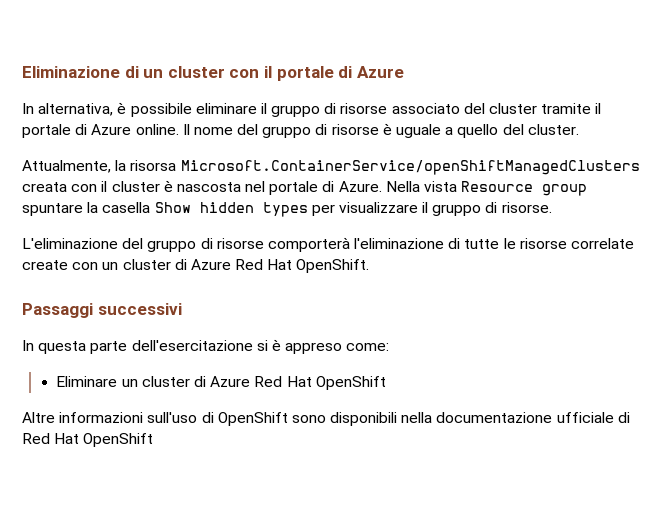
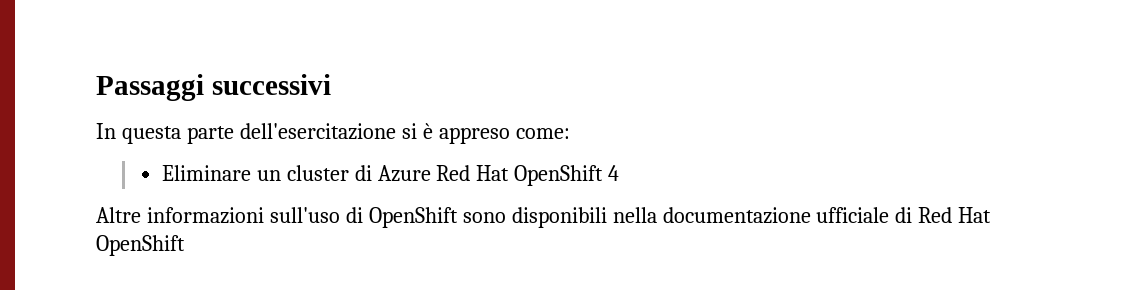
[22,66,404,81] [22,102,602,117] [22,123,579,138] [22,160,640,175] [22,180,588,196] [22,202,552,217] [22,237,635,252] [22,259,370,273] Eliminazione di un cluster con il portale di Azure // In alternativa, è possibile eliminare il gruppo di risorse associato del cluster tramite il portale di Azure online. Il nome del gruppo di risorse è uguale a quello del cluster. // Attualmente, la risorsa Microsoft.ContainerService/openShiftManagedClusters creata con il cluster è nascosta nel portale di Azure. Nella vista Resource group spuntare la casella Show hidden types per visualizzare il gruppo di risorse. // L'eliminazione del gruppo di risorse comporterà l'eliminazione di tutte le risorse correlate create con un cluster di Azure Red Hat OpenShift. // -> (96, 87) none
(386, 383) none -> [608,165,620,181] 4

